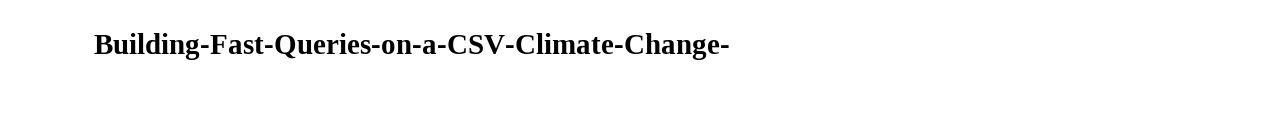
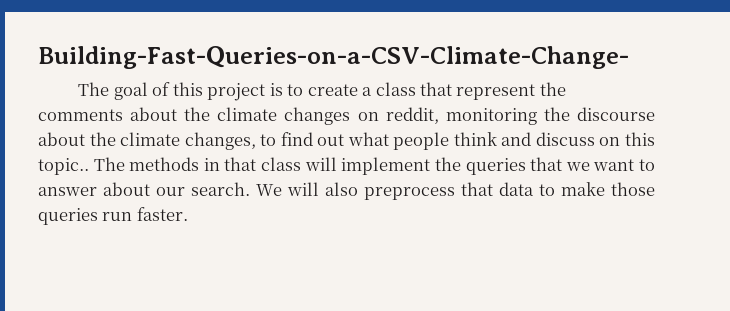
(730, 46) none -> [78,82,566,101] [38,107,655,125] [38,132,656,150] [38,157,656,175] [38,182,655,200] [38,207,188,225] // The goal of this project is to create a class that represent the comments about the climate changes on reddit, monitoring the discourse about the climate changes, to find out what people think and discuss on this topic.. The methods in that class will implement the queries that we want to answer about our search. We will also preprocess that data to make those queries run faster.

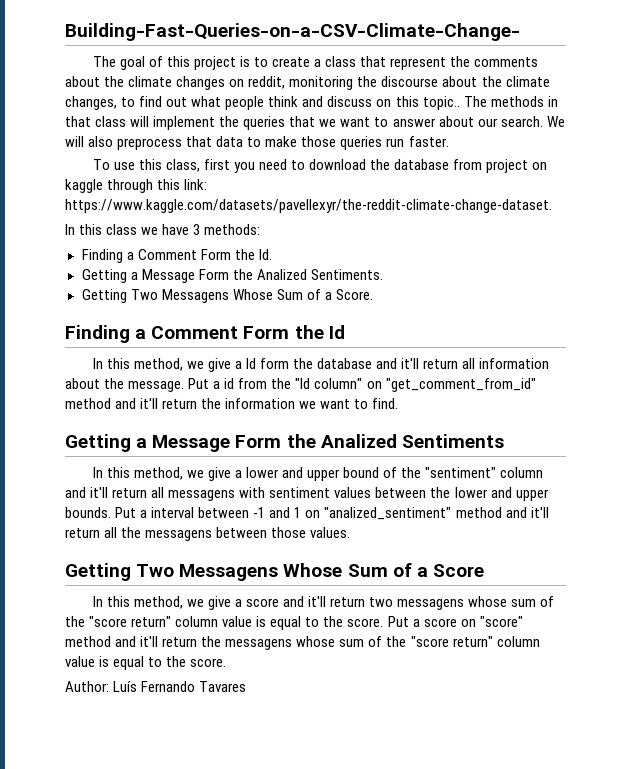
(188, 214) none -> [92,159,548,173] [65,179,208,193] [65,199,552,213] [65,224,261,235] [81,249,272,263] [81,269,383,283] [81,289,373,303] [65,325,345,343] [92,358,550,372] [65,378,536,392] [65,398,399,409] [65,434,504,452] [92,467,544,481] [65,487,549,501] [65,507,549,520] [65,527,351,541] [65,563,484,581] [92,596,555,610] [65,616,523,630] [65,636,540,650] [65,656,227,670] [65,681,247,692] // To use this class, first you need to download the database from project on kaggle through this link: https://www.kaggle.com/datasets/pavellexyr/the-reddit-climate-change-dataset. // In this class we have 3 methods: // Finding a Comment Form the Id. // Getting a Message Form the Analized Sentiments. // Getting Two Messagens Whose Sum of a Score. // Finding a Comment Form the Id // In this method, we give a Id form the database and it'll return all information about the message. Put a id from the "Id column" on "get_comment_from_id" method and it'll return the information we want to find. // Getting a Message Form the Analized Sentiments // In this method, we give a lower and upper bound of the "sentiment" column and it'll return all messagens with sentiment values between the lower and upper bounds. Put a interval between -1 and 1 on "analized_sentiment" method and it'll return all the messagens between those values. // Getting Two Messagens Whose Sum of a Score // In this method, we give a score and it'll return two messagens whose sum of the "score return" column value is equal to the score. Put a score on "score" method and it'll return the messagens whose sum of the "score return" column value is equal to the score. // Author: Luís Fernando Tavares

